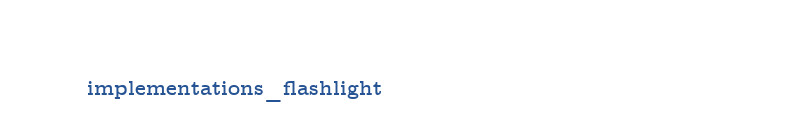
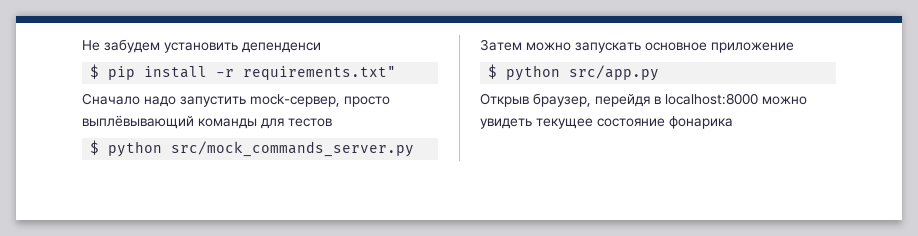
[87,81,382,102] implementations_flashlight -> [82,39,321,53] [90,64,397,80] [82,93,390,107] [82,115,332,129] [90,140,415,157] [480,39,794,53] [488,64,660,81] [480,93,807,107] [480,116,733,129] Не забудем установить депенденси // $ pip install -r requirements.txt" // Сначало надо запустить mock-сервер, просто выплёвывающий команды для тестов // $ python src/mock_commands_server.py // Затем можно запускать основное приложение // $ python src/app.py // Открыв браузер, перейдя в localhost:8000 можно увидеть текущее состояние фонарика

